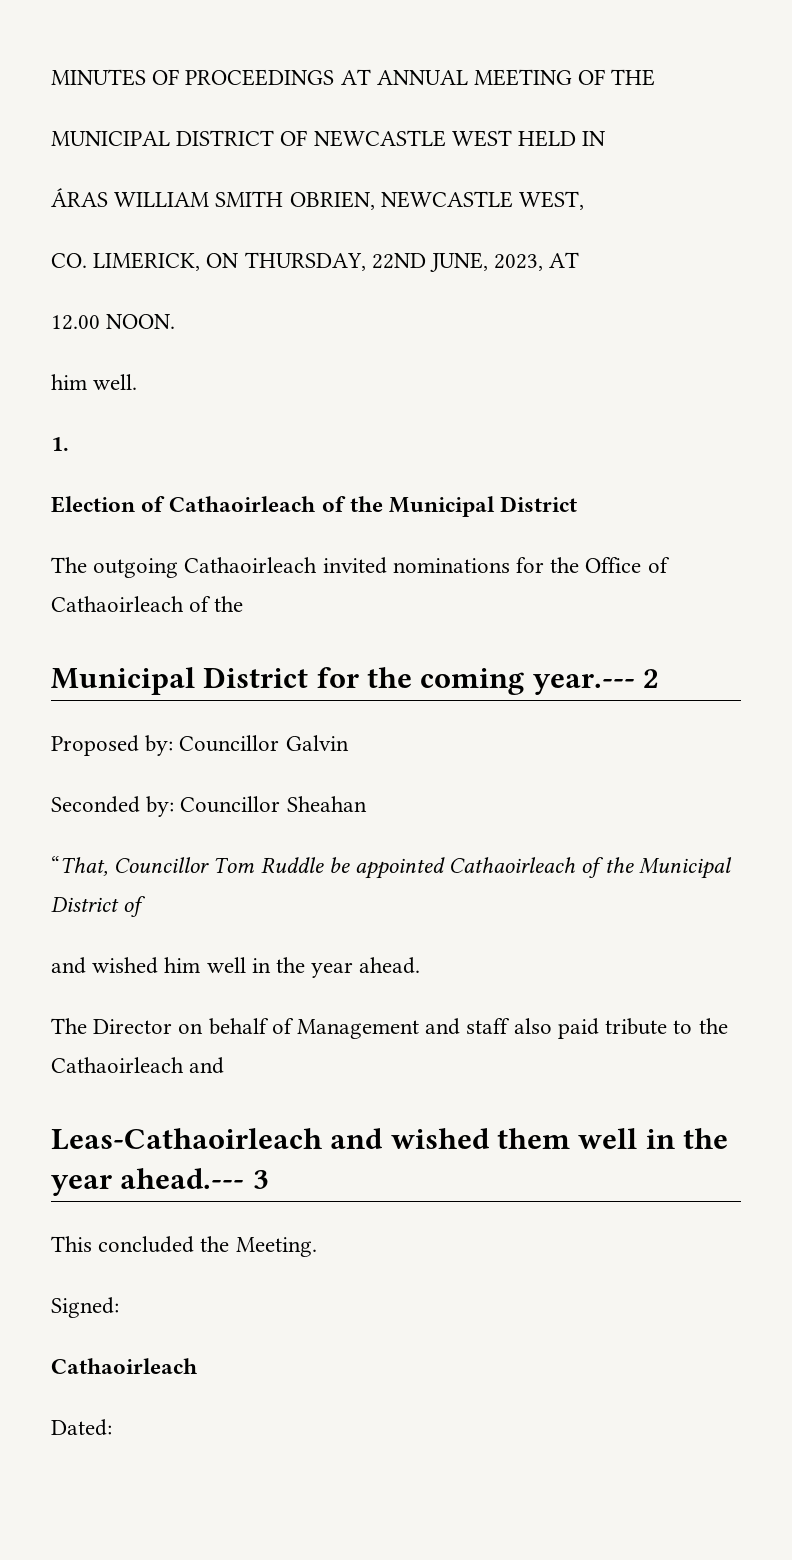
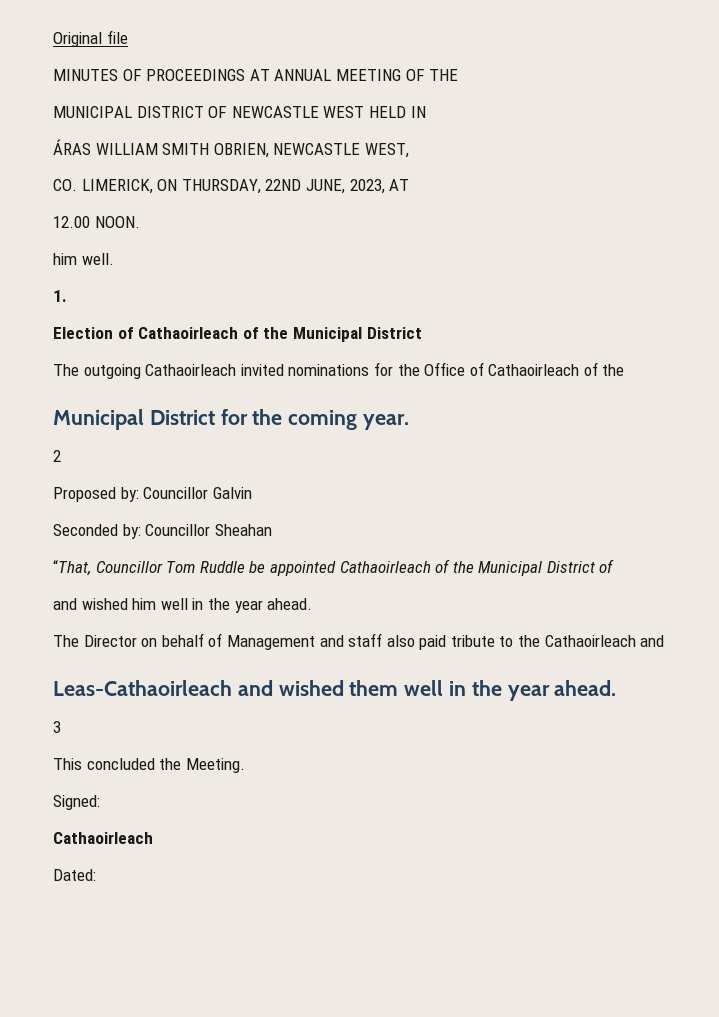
(51, 77) none -> [53,30,128,47] Original file //
[532,674,635,695] year.--- -> [363,414,410,430] year. //
[120,1168,245,1189] ahead.--- -> [554,680,617,696] ahead. //

